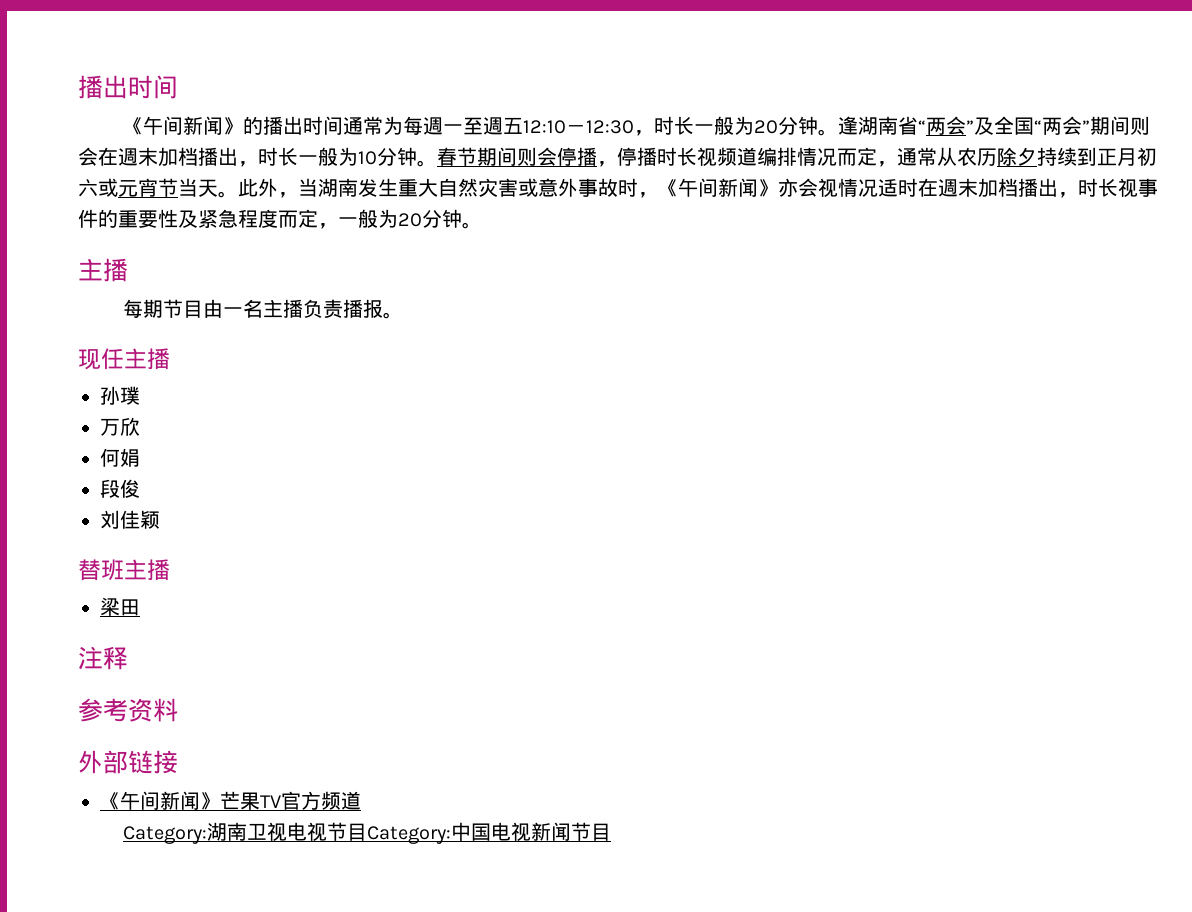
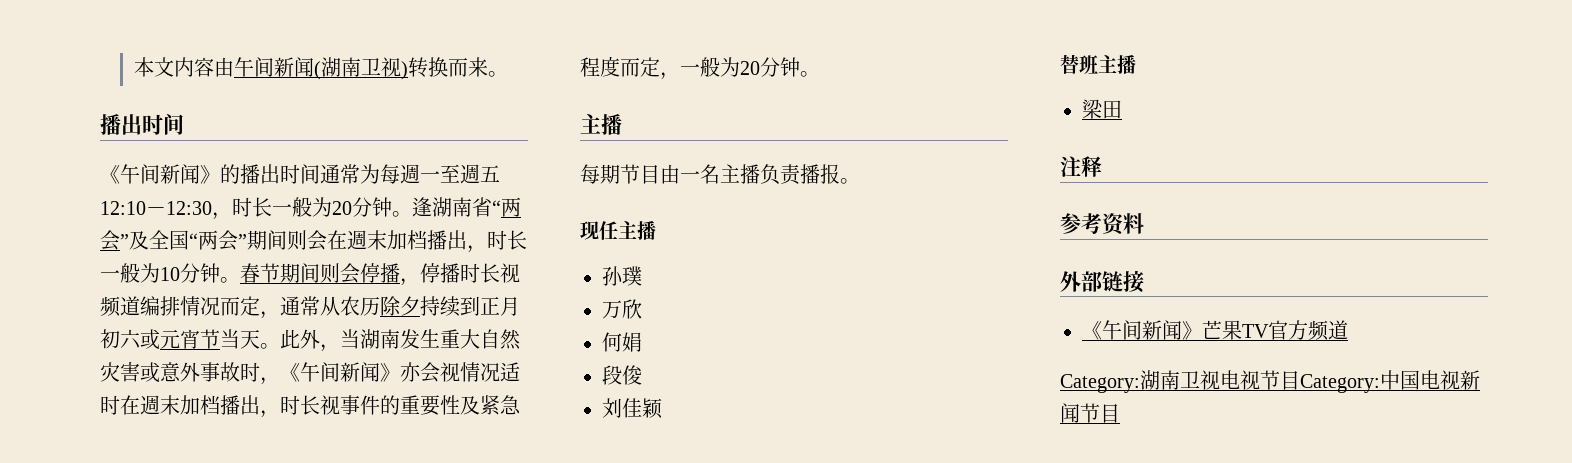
(78, 87) none -> [133,57,508,80] 本文内容由午间新闻(湖南卫视)转换而来。 //

